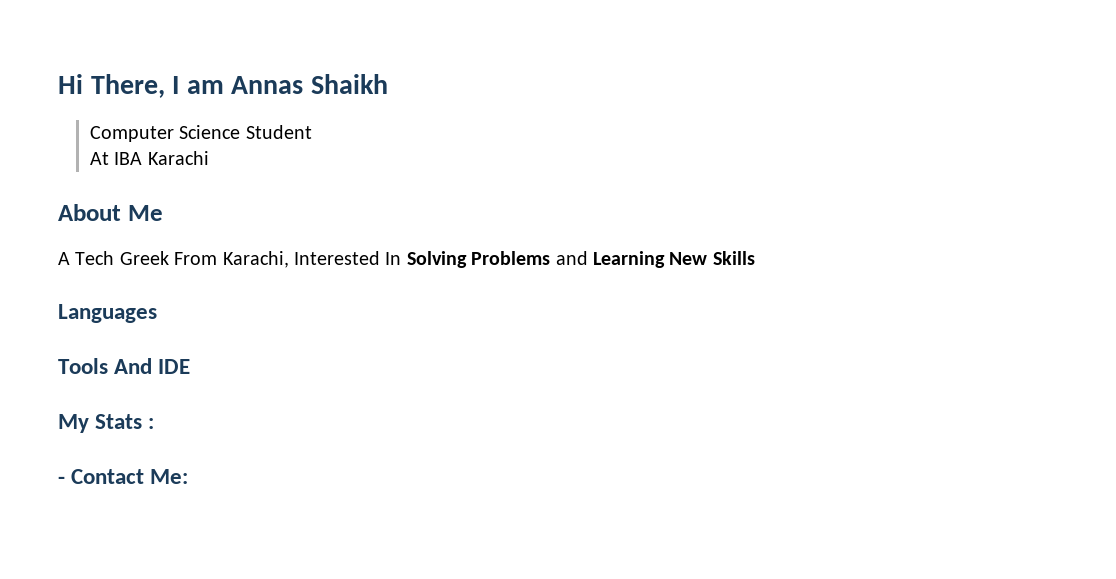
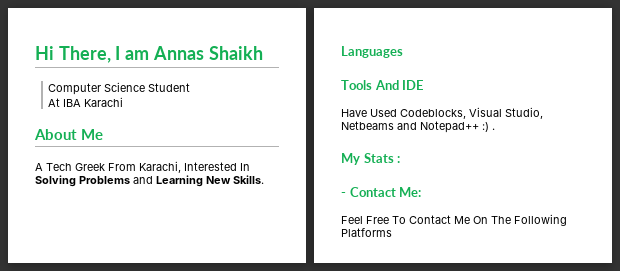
[712,251,755,265] Skills -> [233,175,264,184] Skills.
(191, 366) none -> [341,107,543,119] [341,121,495,133] // Have Used Codeblocks, Visual Studio, Netbeams and Notepad++ :) .
(189, 476) none -> [341,214,567,226] [341,228,392,237] // Feel Free To Contact Me On The Following Platforms

